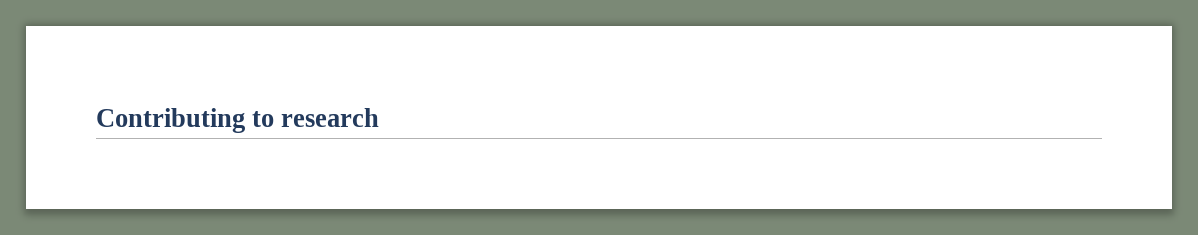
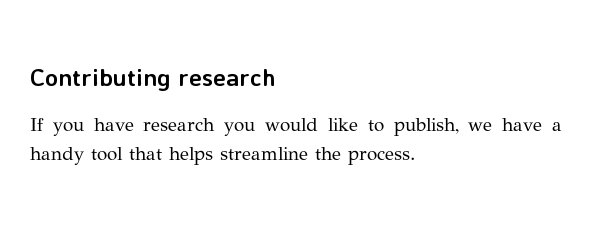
[252,108,380,127] to research -> [178,69,276,86] [30,118,562,136] [30,147,415,165] research // If you have research you would like to publish, we have a handy tool that helps streamline the process.

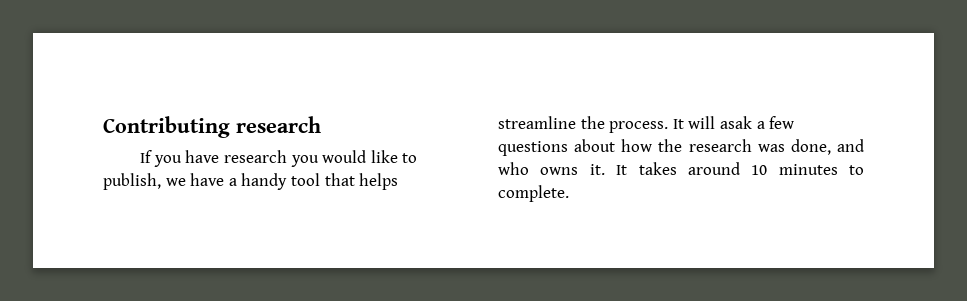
(415, 157) none -> [672,116,795,129] [498,139,864,156] [498,162,864,175] [498,185,569,202] It will asak a few questions about how the research was done, and who owns it. It takes around 10 minutes to complete.

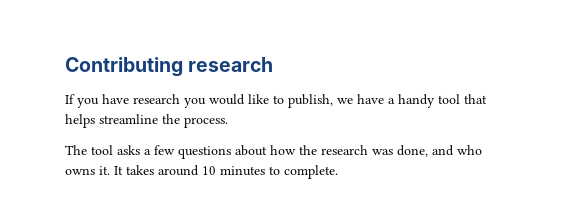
[672,116,752,129] It will asak -> [65,145,140,155] // The tool asks

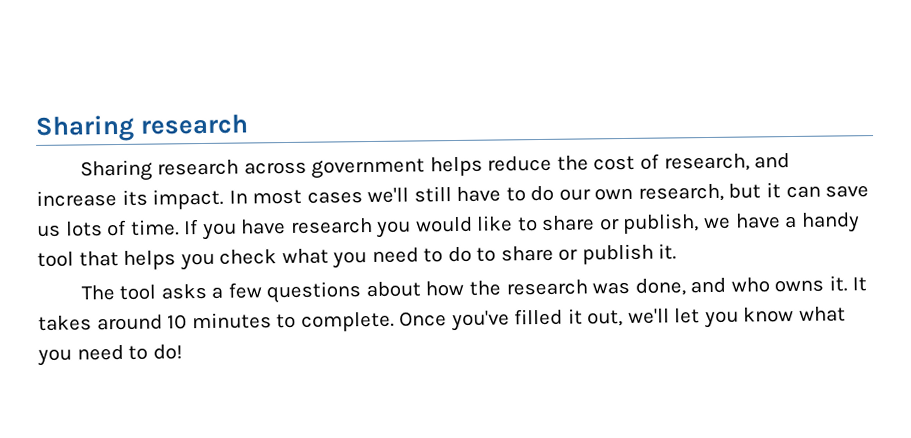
[65,57,183,77] Contributing -> [35,114,135,142] Sharing
(274, 64) none -> [79,153,791,182] [36,182,870,210] [37,219,180,237] Sharing research across government helps reduce the cost of research, and increase its impact. In most cases we'll still have to do our own research, but it can save us lots of time.
(284, 99) none -> [541,215,620,231] share or
[99,114,228,128] streamline the process. -> [179,243,678,271] you check what you need to do to share or publish it.
(338, 172) none -> [399,306,847,332] [37,344,183,366] Once you've filled it out, we'll let you know what you need to do!

